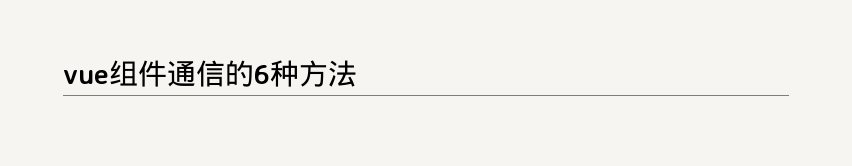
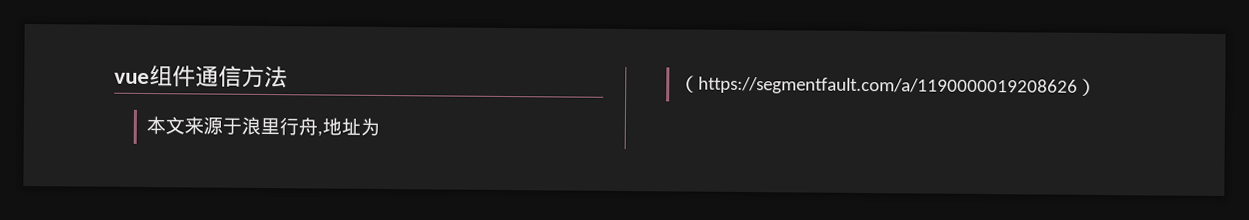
[225,60,299,87] 的6种 -> (242, 76) none
(357, 73) none -> [146,115,381,137] [679,75,1098,96] // 本文来源于浪里行舟,地址为（https://segmentfault.com/a/1190000019208626）

